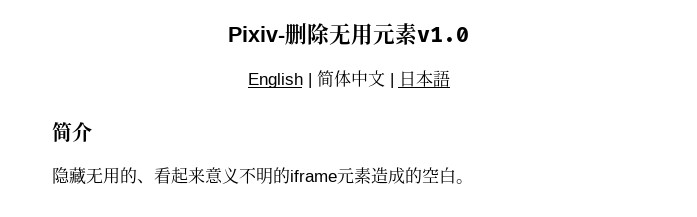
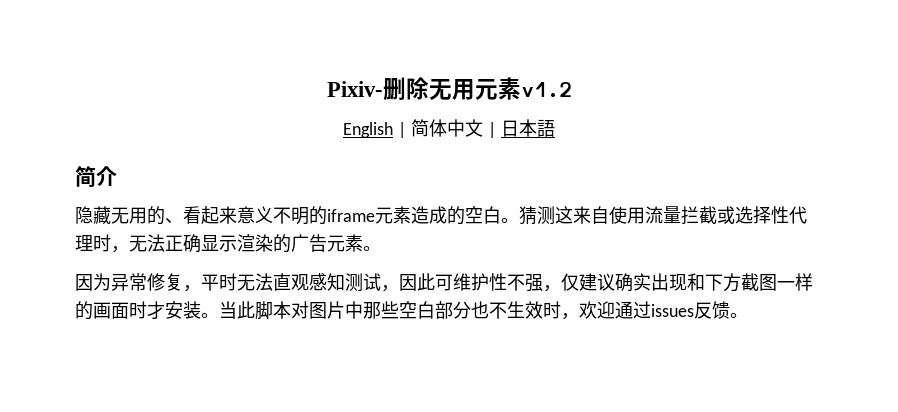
[417,27,469,42] v1.0 -> [520,82,572,98] v1.2
(473, 181) none -> [519,206,807,225] [75,234,381,253] [75,273,813,292] [75,301,748,320] 猜测这来自使用流量拦截或选择性代理时，无法正确显示渲染的广告元素。 // 因为异常修复，平时无法直观感知测试，因此可维护性不强，仅建议确实出现和下方截图一样的画面时才安装。当此脚本对图片中那些空白部分也不生效时，欢迎通过issues反馈。

